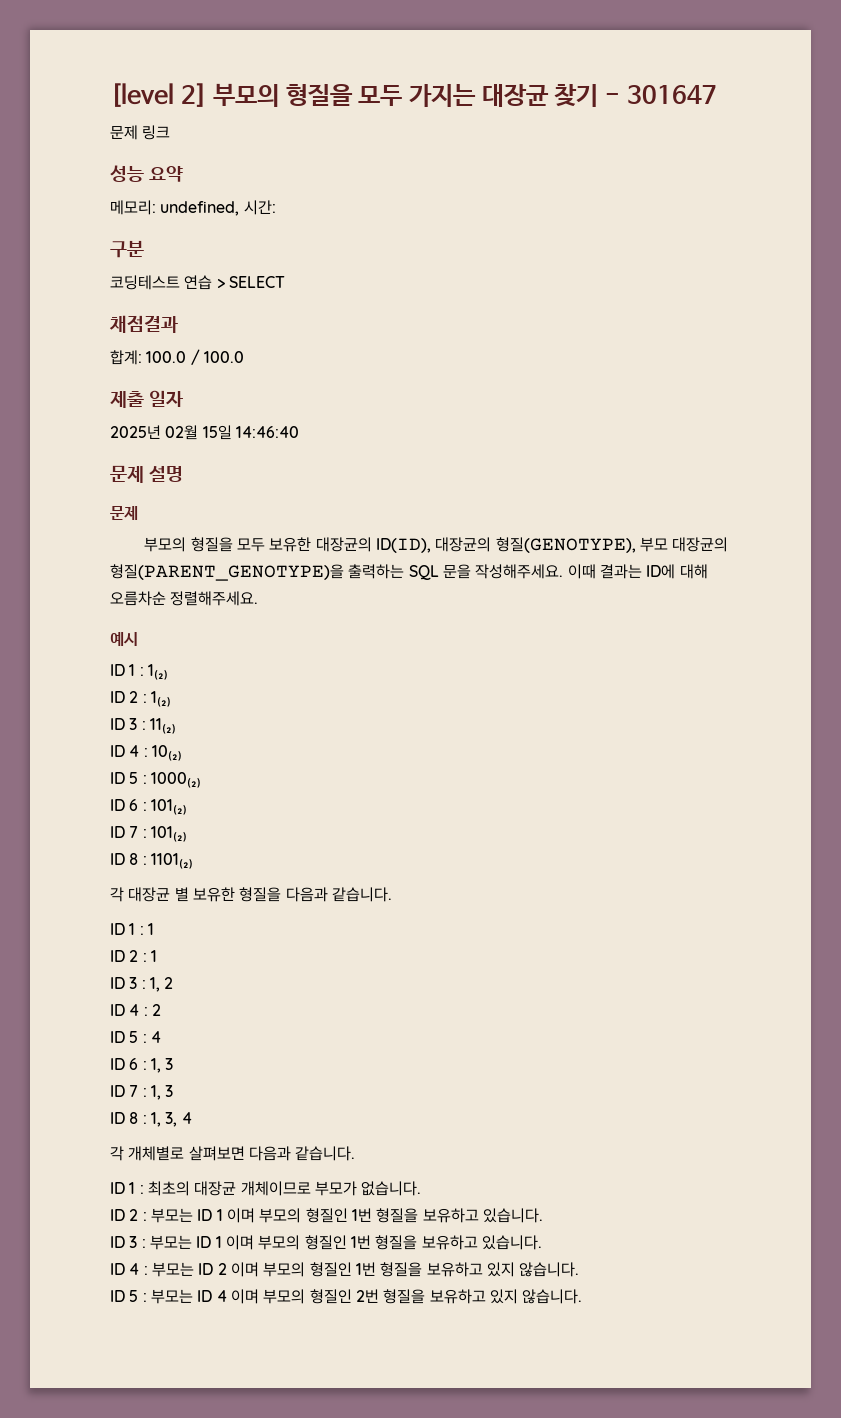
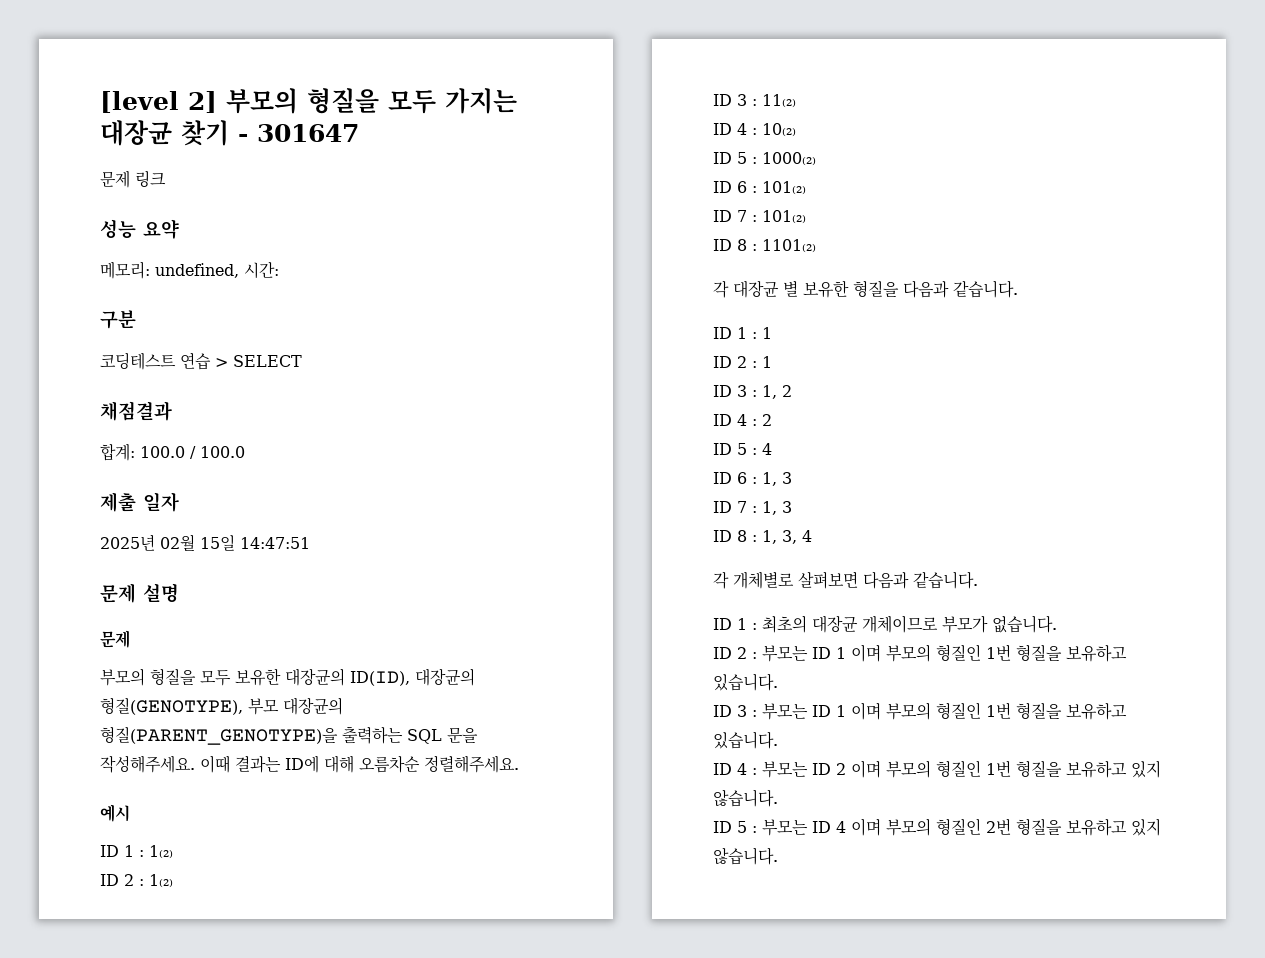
[235,426,299,438] 14:46:40 -> [240,537,310,549] 14:47:51

